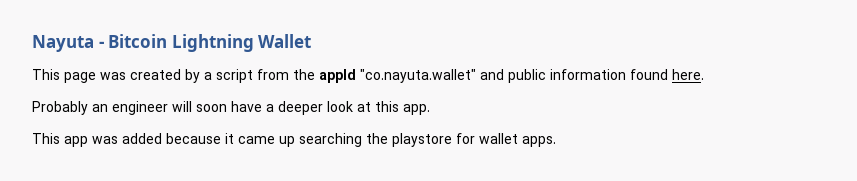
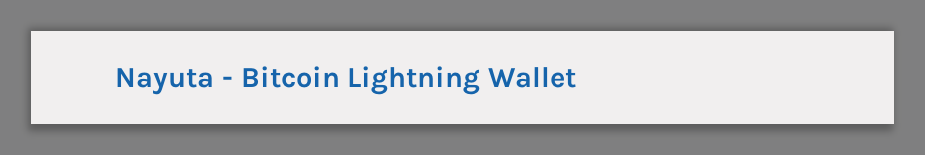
[32,69,704,83] [32,101,430,115] [32,133,556,147] // This page was created by a script from the appId "co.nayuta.wallet" and public information found here. // Probably an engineer will soon have a deeper look at this app. // This app was added because it came up searching the playstore for wallet apps. -> (577, 77) none

